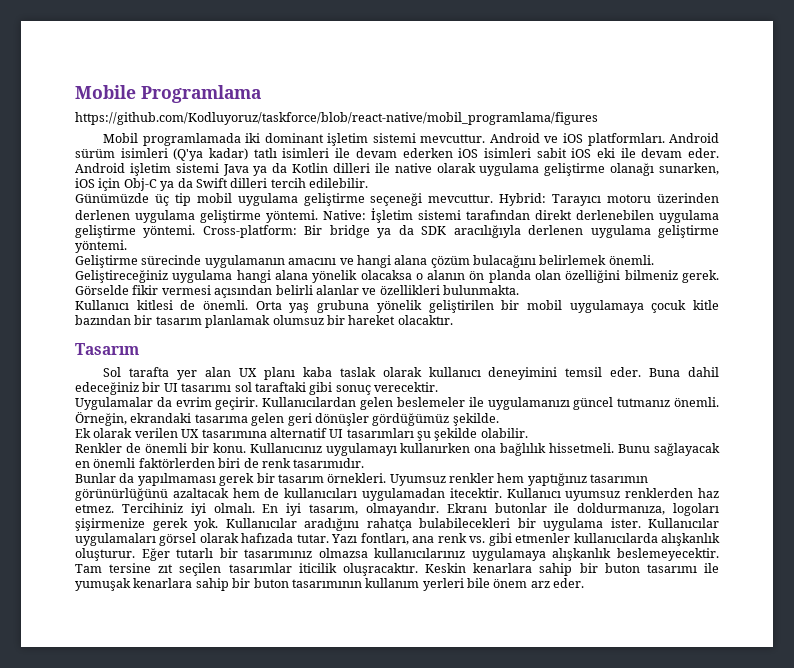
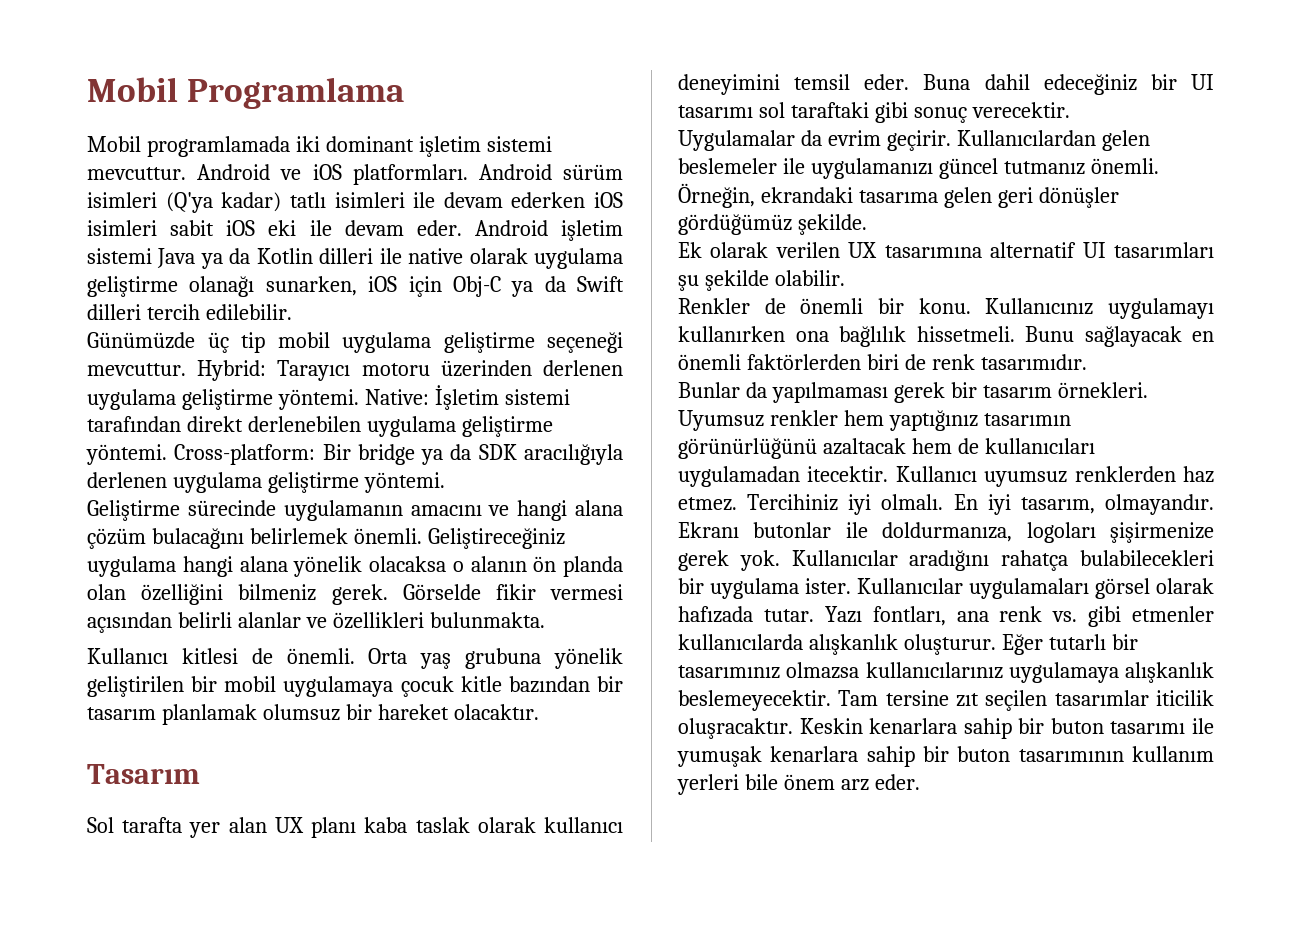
[75,85,136,99] Mobile -> [87,77,178,102] Mobil
[75,112,598,125] // https://github.com/Kodluyoruz/taskforce/blob/react-native/mobil_programlama/figures -> (405, 93) none

